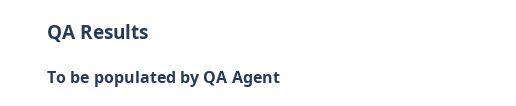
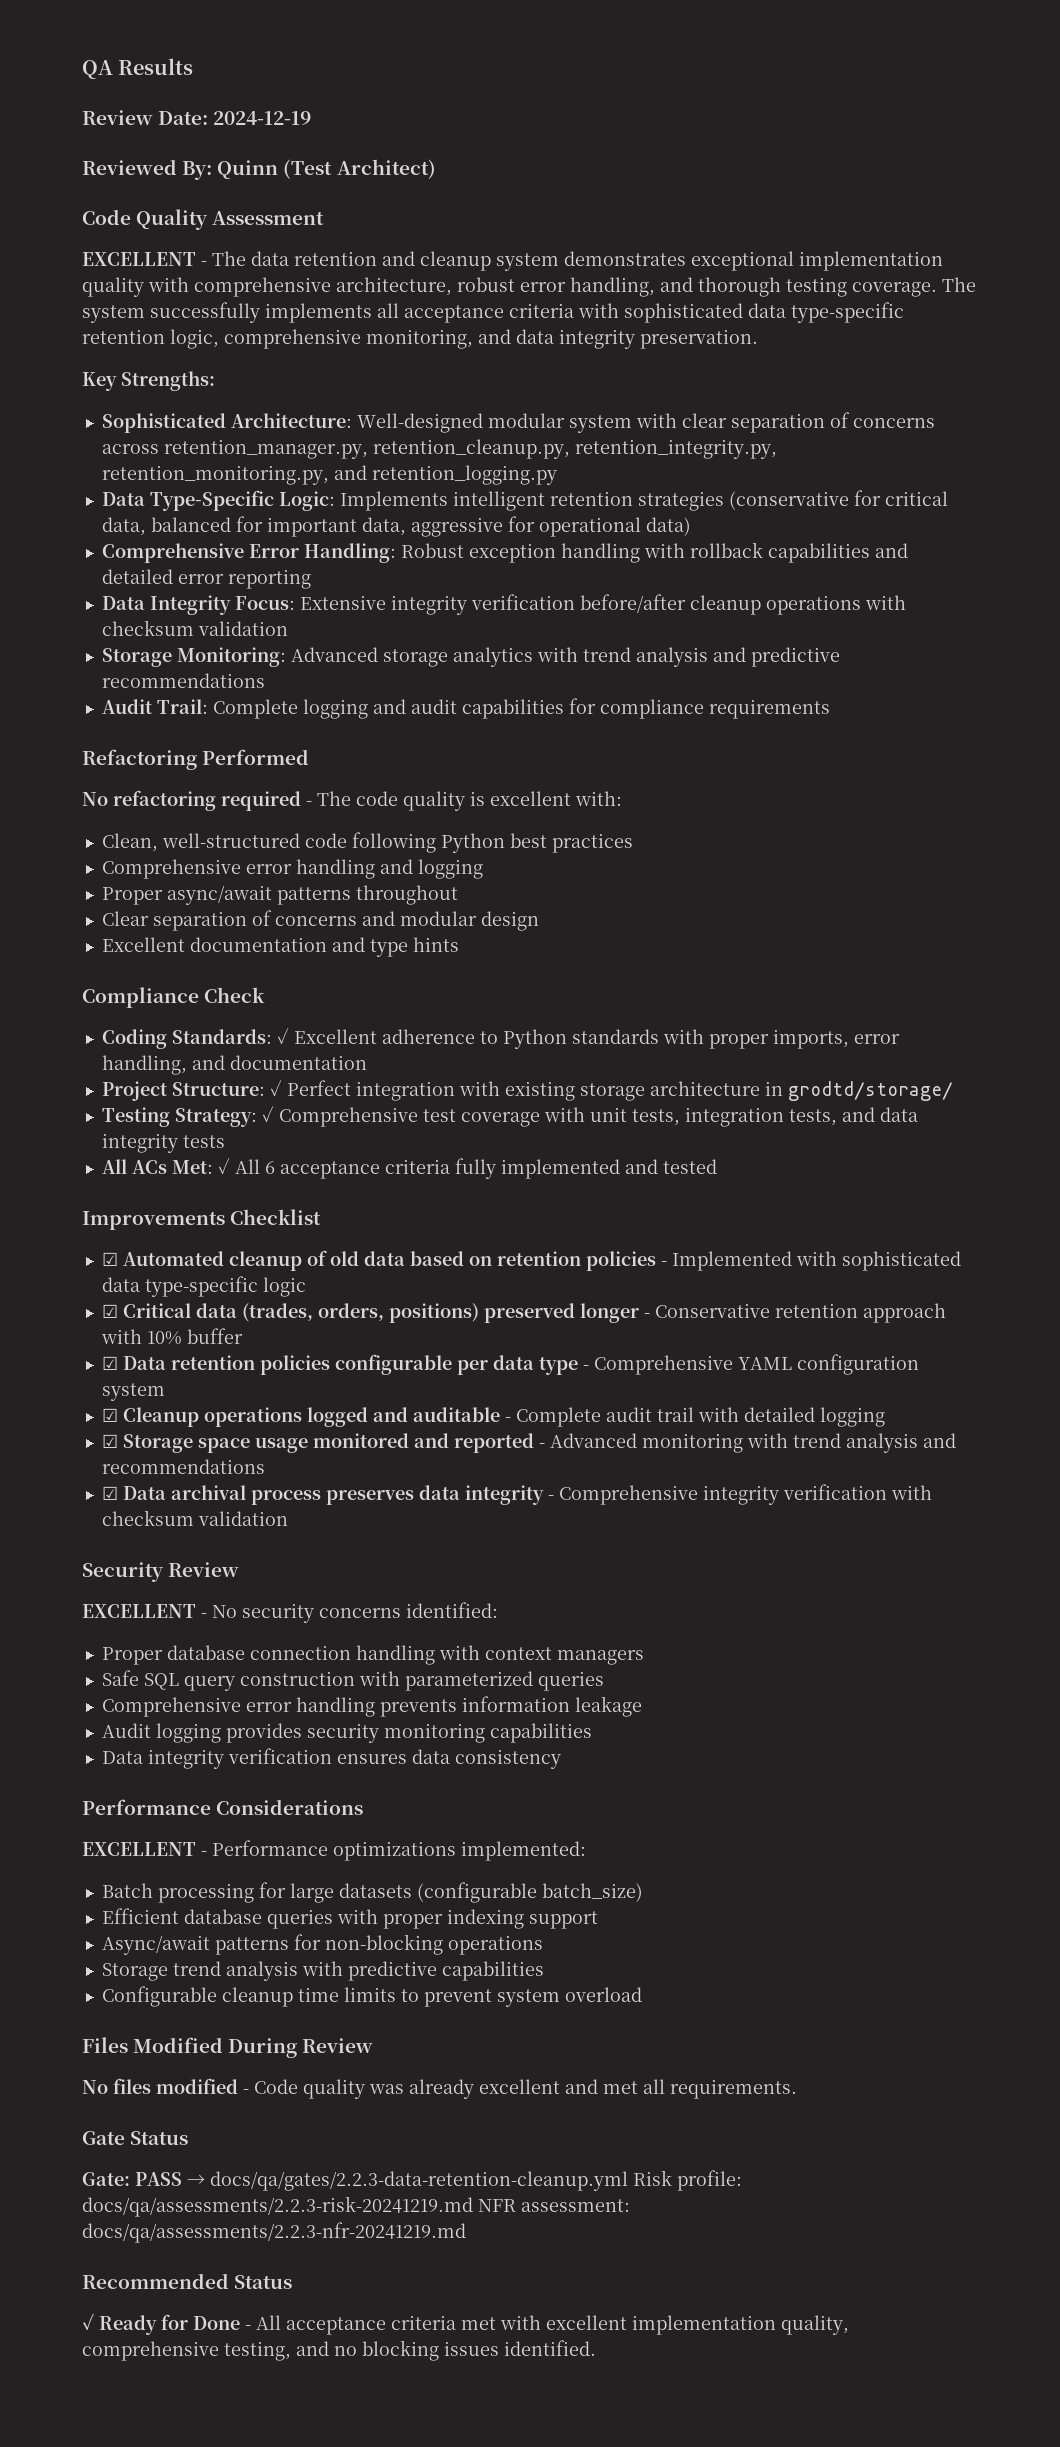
[47,71,280,87] To be populated by QA Agent -> [82,110,312,125] [82,159,436,180] [82,209,325,230] [82,251,943,271] [82,277,976,297] [82,302,904,323] [82,329,758,349] [82,371,215,391] [101,412,935,433] [101,439,777,459] [101,465,557,485] [101,490,948,511] [101,516,691,537] [101,542,908,563] [101,569,311,589] [101,594,906,615] [101,620,288,636] [101,647,840,667] [101,673,265,688] [101,698,830,719] [82,749,310,770] [82,790,622,811] [101,832,633,853] [101,859,483,879] [101,885,458,905] [101,910,539,931] [101,937,459,957] [82,987,266,1008] [101,1028,900,1049] [101,1055,367,1075] [101,1080,953,1101] [101,1106,918,1127] [101,1133,225,1153] [101,1158,717,1179] [82,1209,322,1230] [101,1250,961,1271] [101,1276,306,1297] [101,1303,946,1323] [100,1328,243,1345] [101,1354,919,1375] [101,1383,165,1401] [101,1407,885,1427] [101,1433,956,1453] [101,1459,265,1474] [101,1484,932,1505] [101,1510,288,1526] [82,1562,240,1582] [82,1602,498,1623] [101,1645,644,1665] [101,1670,604,1691] [101,1696,642,1717] [101,1723,592,1743] [101,1748,561,1769] [82,1799,364,1815] [82,1840,586,1861] [101,1882,643,1903] [101,1908,598,1929] [101,1934,543,1955] [101,1961,544,1981] [101,1986,642,2007] [82,2037,374,2058] [82,2078,797,2099] [82,2131,189,2145] [82,2170,742,2191] [82,2196,630,2217] [82,2222,466,2243] [82,2273,293,2289] [82,2313,849,2335] [82,2340,596,2361] Review Date: 2024-12-19 // Reviewed By: Quinn (Test Architect) // Code Quality Assessment // EXCELLENT - The data retention and cleanup system demonstrates exceptional implementation quality with comprehensive architecture, robust error handling, and thorough testing coverage. The system successfully implements all acceptance criteria with sophisticated data type-specific retention logic, comprehensive monitoring, and data integrity preservation. // Key Strengths: // Sophisticated Architecture: Well-designed modular system with clear separation of concerns across retention_manager.py, retention_cleanup.py, retention_integrity.py, retention_monitoring.py, and retention_logging.py // Data Type-Specific Logic: Implements intelligent retention strategies (conservative for critical data, balanced for important data, aggressive for operational data) // Comprehensive Error Handling: Robust exception handling with rollback capabilities and detailed error reporting // Data Integrity Focus: Extensive integrity verification before/after cleanup operations with checksum validation // Storage Monitoring: Advanced storage analytics with trend analysis and predictive recommendations // Audit Trail: Complete logging and audit capabilities for compliance requirements // Refactoring Performed // No refactoring required - The code quality is excellent with: // Clean, well-structured code following Python best practices // Comprehensive error handling and logging // Proper async/await patterns throughout // Clear separation of concerns and modular design // Excellent documentation and type hints // Compliance Check // Coding Standards: ✓ Excellent adherence to Python standards with proper imports, error handling, and documentation // Project Structure: ✓ Perfect integration with existing storage architecture in grodtd/storage/ // Testing Strategy: ✓ Comprehensive test coverage with unit tests, integration tests, and data integrity tests // All ACs Met: ✓ All 6 acceptance criteria fully implemented and tested // Improvements Checklist // ☑ Automated cleanup of old data based on retention policies - Implemented with sophisticated data type-specific logic // ☑ Critical data (trades, orders, positions) preserved longer - Conservative retention approach with 10% buffer // ☑ Data retention policies configurable per data type - Comprehensive YAML configuration system // ☑ Cleanup operations logged and auditable - Complete audit trail with detailed logging // ☑ Storage space usage monitored and reported - Advanced monitoring with trend analysis and recommendations // ☑ Data archival process preserves data integrity - Comprehensive integrity verification with checksum validation // Security Review // EXCELLENT - No security concerns identified: // Proper database connection handling with context managers // Safe SQL query construction with parameterized queries // Comprehensive error handling prevents information leakage // Audit logging provides security monitoring capabilities // Data integrity verification ensures data consistency // Performance Considerations // EXCELLENT - Performance optimizations implemented: // Batch processing for large datasets (configurable batch_size) // Efficient database queries with proper indexing support // Async/await patterns for non-blocking operations // Storage trend analysis with predictive capabilities // Configurable cleanup time limits to prevent system overload // Files Modified During Review // No files modified - Code quality was already excellent and met all requirements. // Gate Status // Gate: PASS → docs/qa/gates/2.2.3-data-retention-cleanup.yml Risk profile: docs/qa/assessments/2.2.3-risk-20241219.md NFR assessment: docs/qa/assessments/2.2.3-nfr-20241219.md // Recommended Status // ✓ Ready for Done - All acceptance criteria met with excellent implementation quality, comprehensive testing, and no blocking issues identified.

